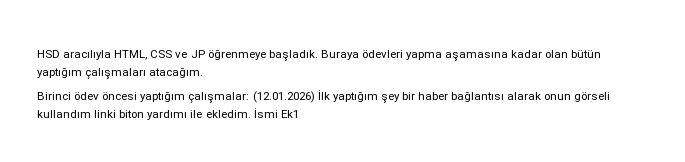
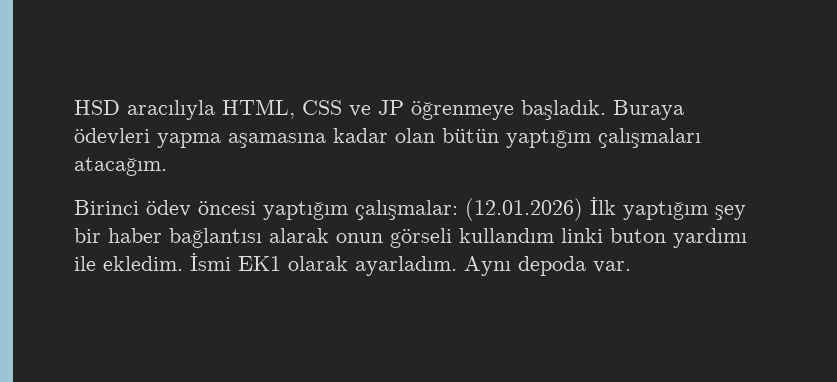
[119,110,145,118] biton -> [610,228,666,243] buton
[280,110,299,118] Ek1 -> [238,256,631,276] EK1 olarak ayarladım. Aynı depoda var.

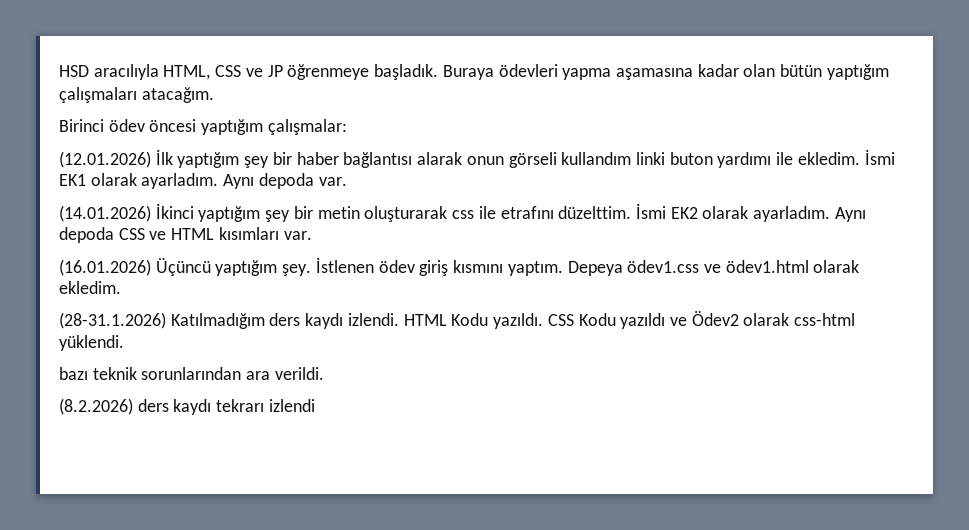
(458, 210) none -> (347, 127) //
(631, 267) none -> [59,203,866,222] [59,227,312,243] [59,257,860,276] [59,281,121,294] [59,311,856,329] [59,335,124,351] [59,367,324,380] [59,398,315,415] // (14.01.2026) İkinci yaptığım şey bir metin oluşturarak css ile etrafını düzelttim. İsmi EK2 olarak ayarladım. Aynı depoda CSS ve HTML kısımları var. // (16.01.2026) Üçüncü yaptığım şey. İstlenen ödev giriş kısmını yaptım. Depeya ödev1.css ve ödev1.html olarak ekledim. // (28-31.1.2026) Katılmadığım ders kaydı izlendi. HTML Kodu yazıldı. CSS Kodu yazıldı ve Ödev2 olarak css-html yüklendi. // bazı teknik sorunlarından ara verildi. // (8.2.2026) ders kaydı tekrarı izlendi

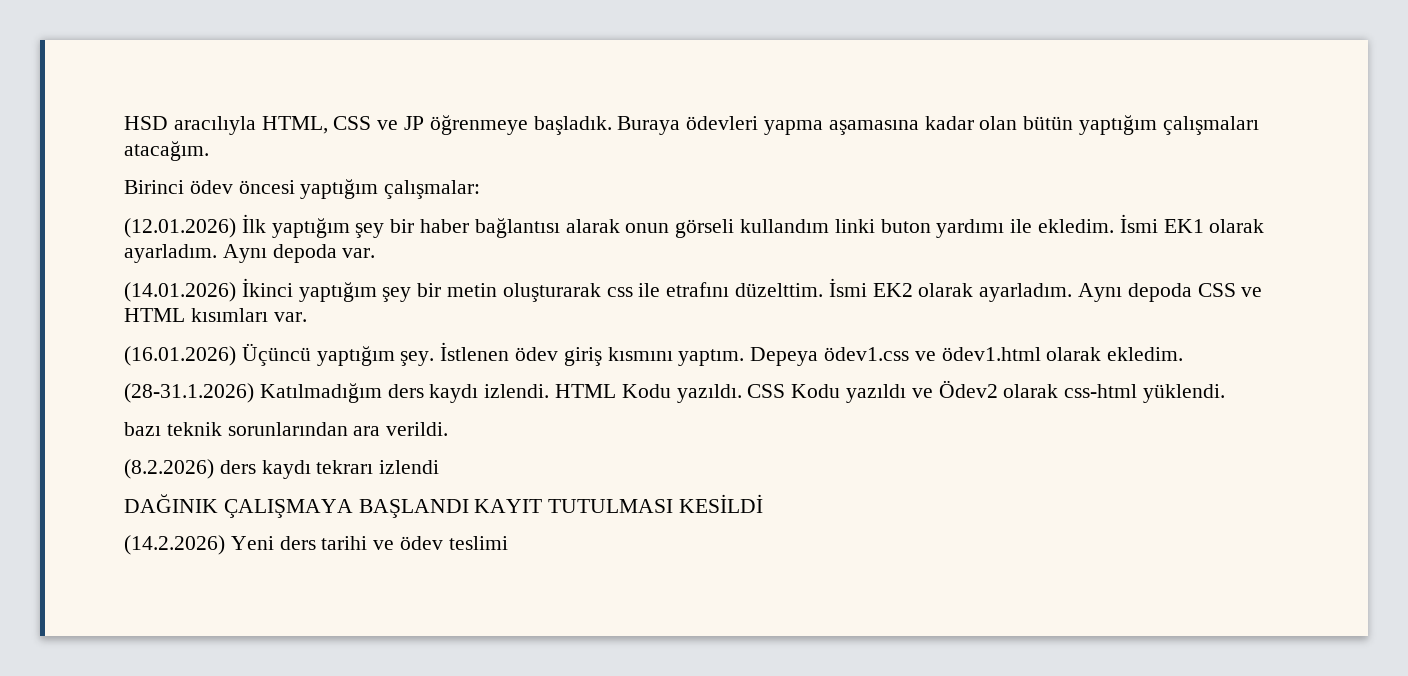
(315, 405) none -> [124,494,764,518] [124,535,508,555] // DAĞINIK ÇALIŞMAYA BAŞLANDI KAYIT TUTULMASI KESİLDİ // (14.2.2026) Yeni ders tarihi ve ödev teslimi

